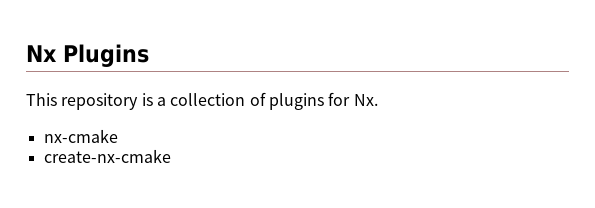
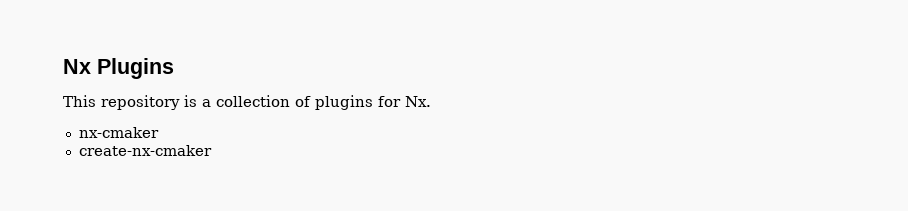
[43,129,118,143] [43,149,171,163] nx-cmake // create-nx-cmake -> [78,127,159,138] [78,145,212,156] nx-cmaker // create-nx-cmaker

